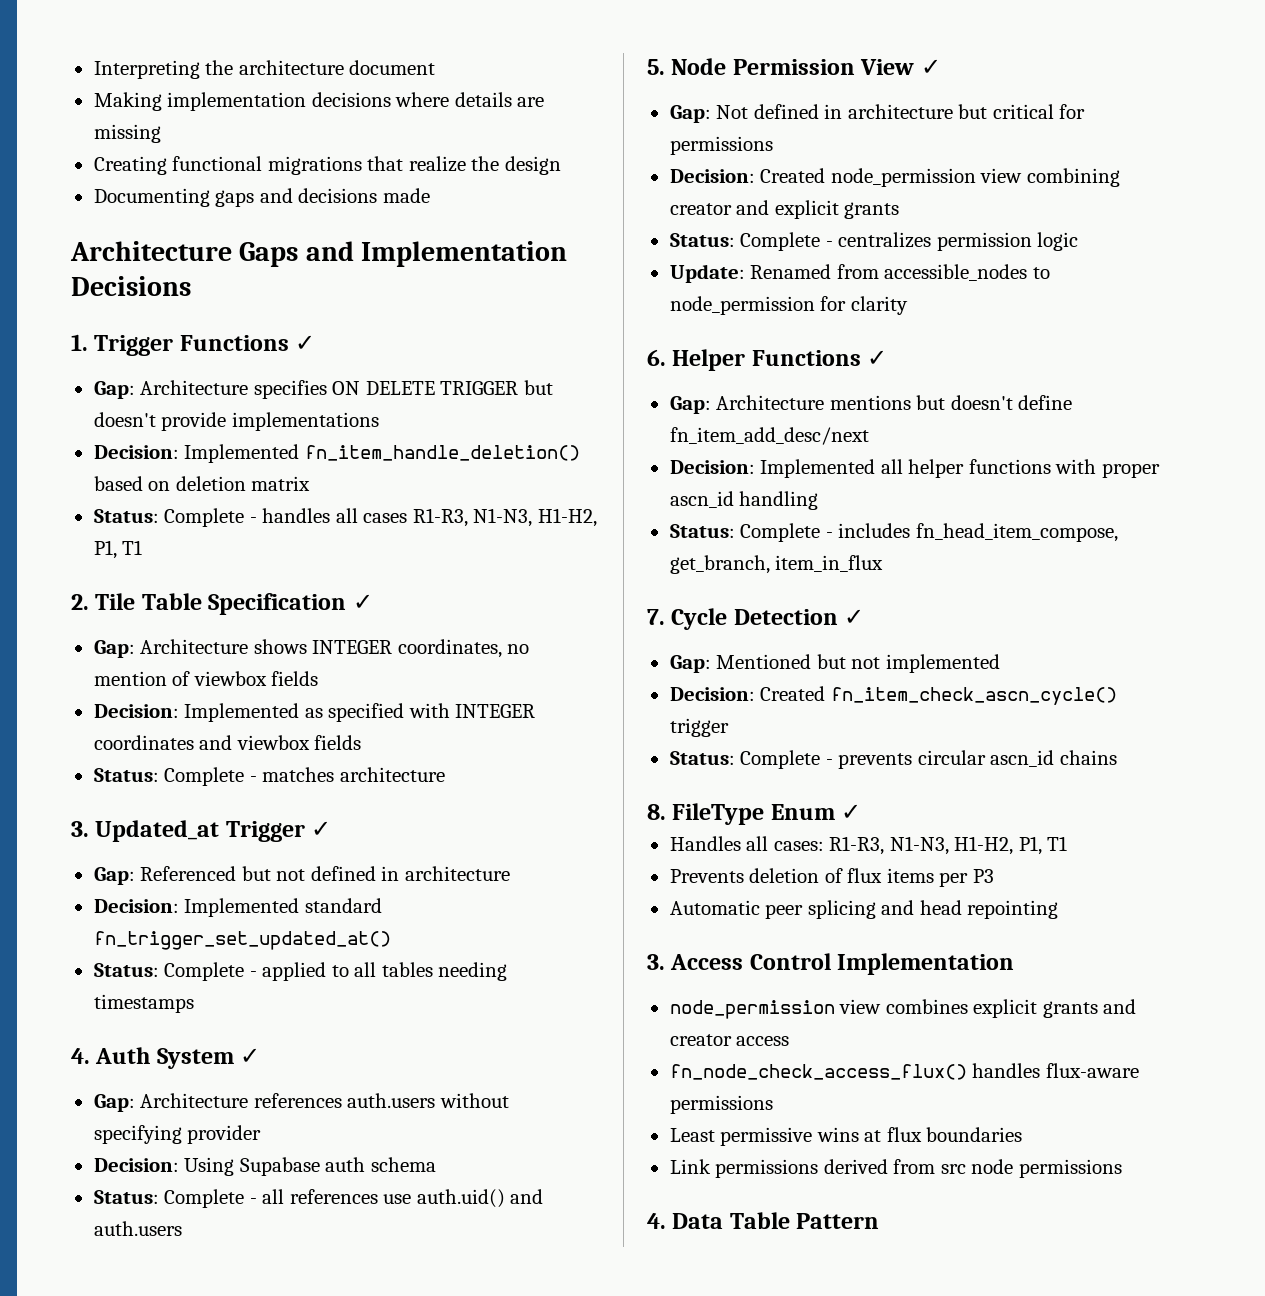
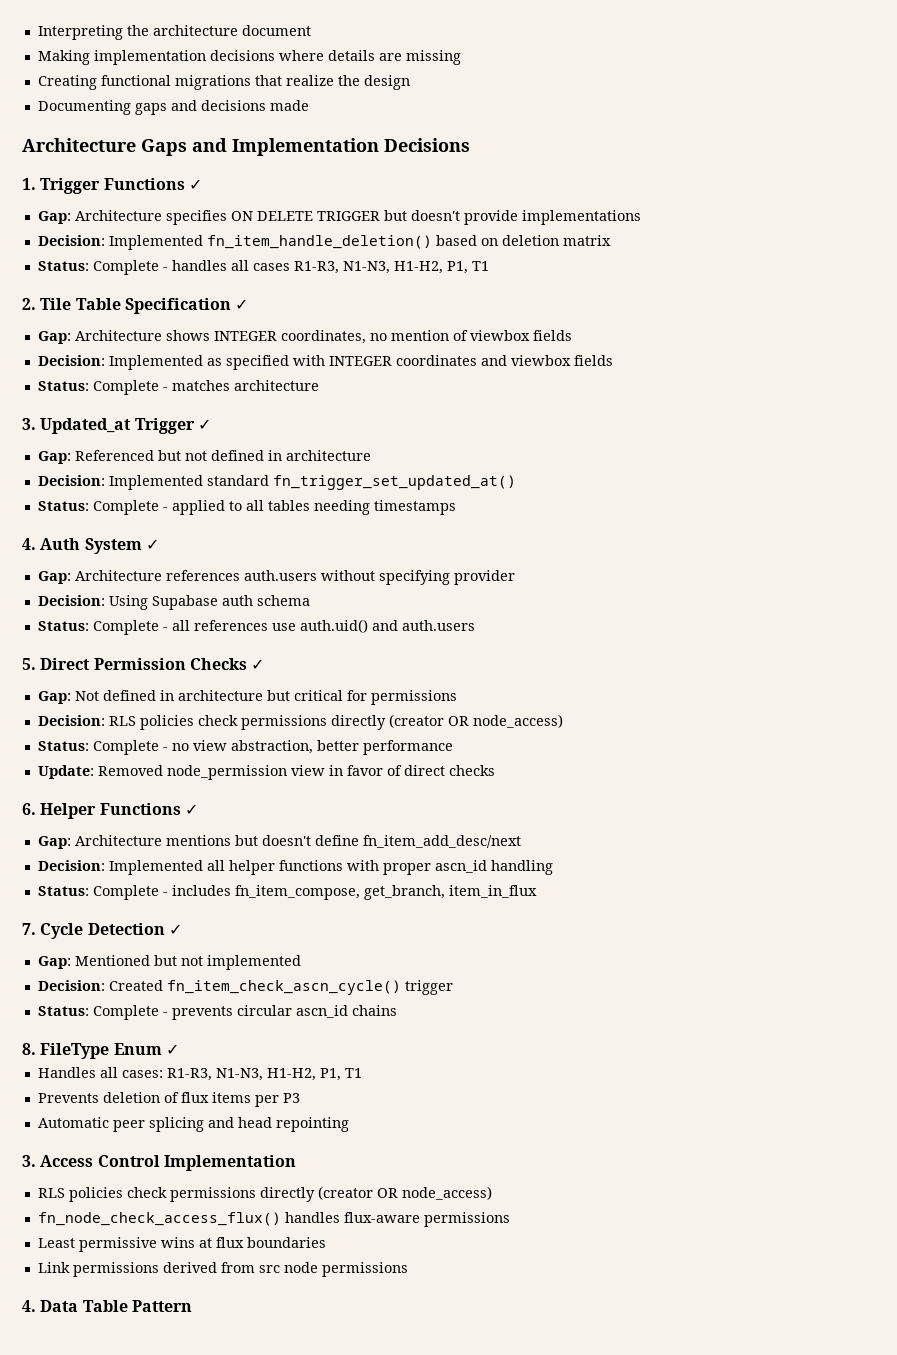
[671,58,915,75] Node Permission View -> [40,658,247,670] Direct Permission Checks
[760,168,1120,187] [669,200,900,219] [669,232,1079,251] [669,264,1050,283] [669,296,908,315] Created node_permission view combining creator and explicit grants // Status: Complete - centralizes permission logic // Update: Renamed from accessible_nodes to node_permission for clarity -> [108,714,563,730] [37,740,453,755] [37,765,495,780] RLS policies check permissions directly (creator OR node_access) // Status: Complete - no view abstraction, better performance // Update: Removed node_permission view in favor of direct checks
[915,523,1118,542] fn_head_item_compose, -> [234,885,360,900] fn_item_compose,
[669,999,1137,1019] [669,1034,790,1046] node_permission view combines explicit grants and creator access -> [37,1186,492,1202] RLS policies check permissions directly (creator OR node_access)

